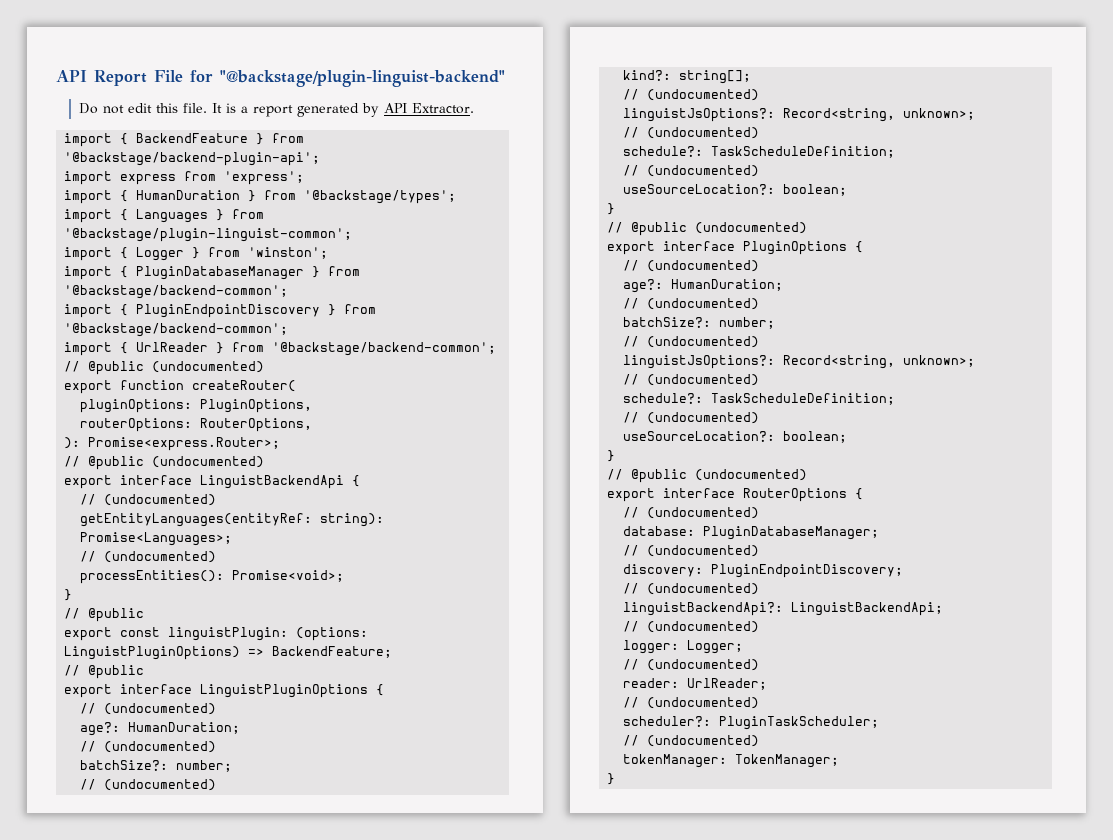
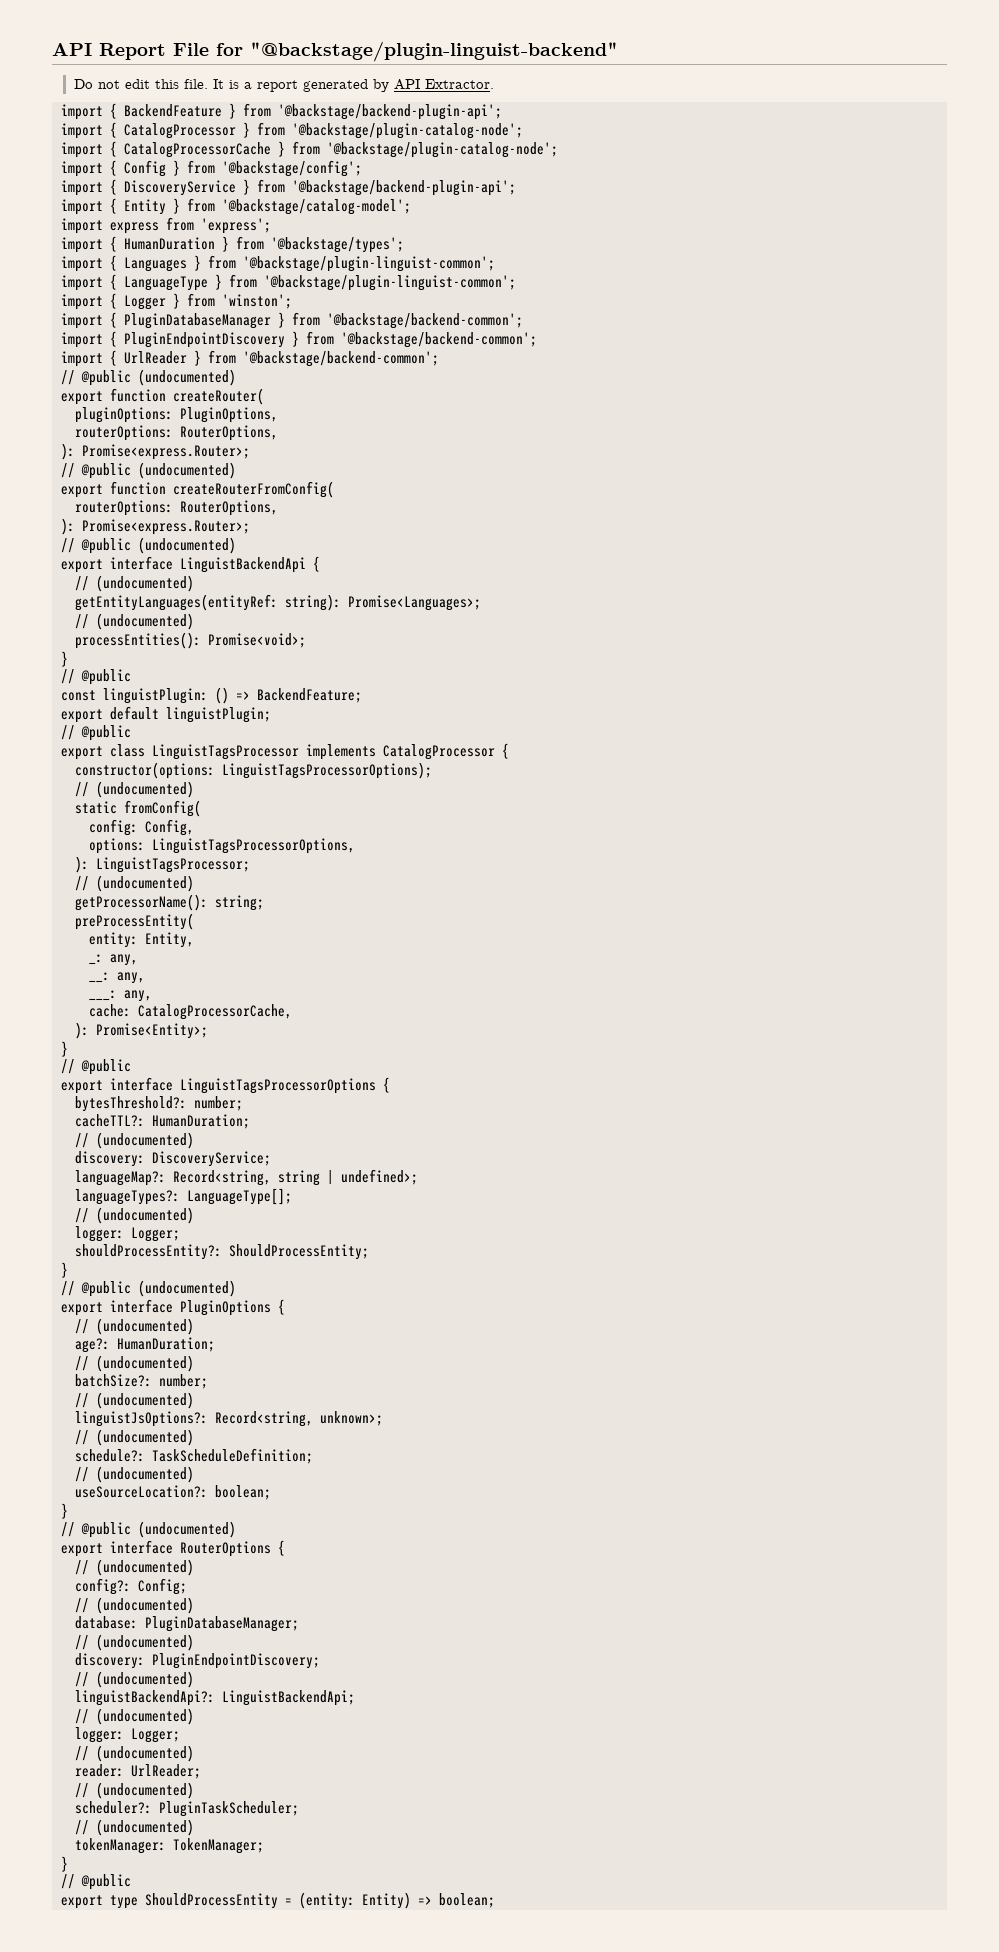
(321, 159) none -> [61,122,523,139] [61,141,558,158] [61,160,362,177] [61,179,516,196] [61,198,411,215] // import { CatalogProcessor } from '@backstage/plugin-catalog-node'; // import { CatalogProcessorCache } from '@backstage/plugin-catalog-node'; // import { Config } from '@backstage/config'; // import { DiscoveryService } from '@backstage/backend-plugin-api'; // import { Entity } from '@backstage/catalog-model';
(353, 235) none -> [61,274,516,291] // import { LanguageType } from '@backstage/plugin-linguist-common';
(265, 462) none -> [61,481,334,498] [75,500,278,516] [61,518,250,535] [61,537,236,554] // export function createRouterFromConfig( // routerOptions: RouterOptions, // ): Promise<express.Router>; // // @public (undocumented)
[64,627,113,641] export -> (131, 677) none
[296,627,369,641] [64,646,241,660] (options: LinguistPluginOptions) -> [215,687,229,704] ()
(393, 652) none -> [61,706,271,723] [61,725,131,741] [61,743,509,760] [75,762,432,779] [75,781,194,798] [75,800,201,817] [89,819,194,836] [89,838,355,854] [75,856,250,873] [75,875,194,892] [75,894,264,911] [75,913,194,930] [89,932,194,948] [89,954,138,966] [89,972,145,984] [89,990,152,1002] [89,1004,292,1020] [75,1022,208,1039] [61,1041,68,1057] // export default linguistPlugin; // // @public // export class LinguistTagsProcessor implements CatalogProcessor { // constructor(options: LinguistTagsProcessorOptions); // // (undocumented) // static fromConfig( // config: Config, // options: LinguistTagsProcessorOptions, // ): LinguistTagsProcessor; // // (undocumented) // getProcessorName(): string; // preProcessEntity( // entity: Entity, // _: any, // __: any, // ___: any, // cache: CatalogProcessorCache, // ): Promise<Entity>; // }
[200,684,385,698] [80,703,217,715] [80,722,241,736] [80,741,217,753] [80,760,233,772] [80,779,217,791] [623,70,752,84] [623,89,760,101] [623,108,976,122] [623,127,760,139] [623,146,896,158] [623,165,760,177] [623,184,848,196] LinguistPluginOptions { // // (undocumented) // age?: HumanDuration; // // (undocumented) // batchSize?: number; // // (undocumented) // kind?: string[]; // // (undocumented) // linguistJsOptions?: Record<string, unknown>; // // (undocumented) // schedule?: TaskScheduleDefinition; // // (undocumented) // useSourceLocation?: boolean; -> [180,1077,390,1094] [75,1096,243,1112] [75,1114,250,1129] [75,1132,194,1149] [75,1151,271,1167] [75,1169,418,1186] [75,1188,292,1205] [75,1207,194,1224] [75,1226,180,1242] [75,1244,369,1260] LinguistTagsProcessorOptions { // bytesThreshold?: number; // cacheTTL?: HumanDuration; // // (undocumented) // discovery: DiscoveryService; // languageMap?: Record<string, string | undefined>; // languageTypes?: LanguageType[]; // // (undocumented) // logger: Logger; // shouldProcessEntity?: ShouldProcessEntity;
(760, 513) none -> [75,1578,187,1595] [75,1597,194,1614] // config?: Config; // // (undocumented)
(616, 779) none -> [61,1874,131,1890] [61,1892,495,1909] // // @public // export type ShouldProcessEntity = (entity: Entity) => boolean;

